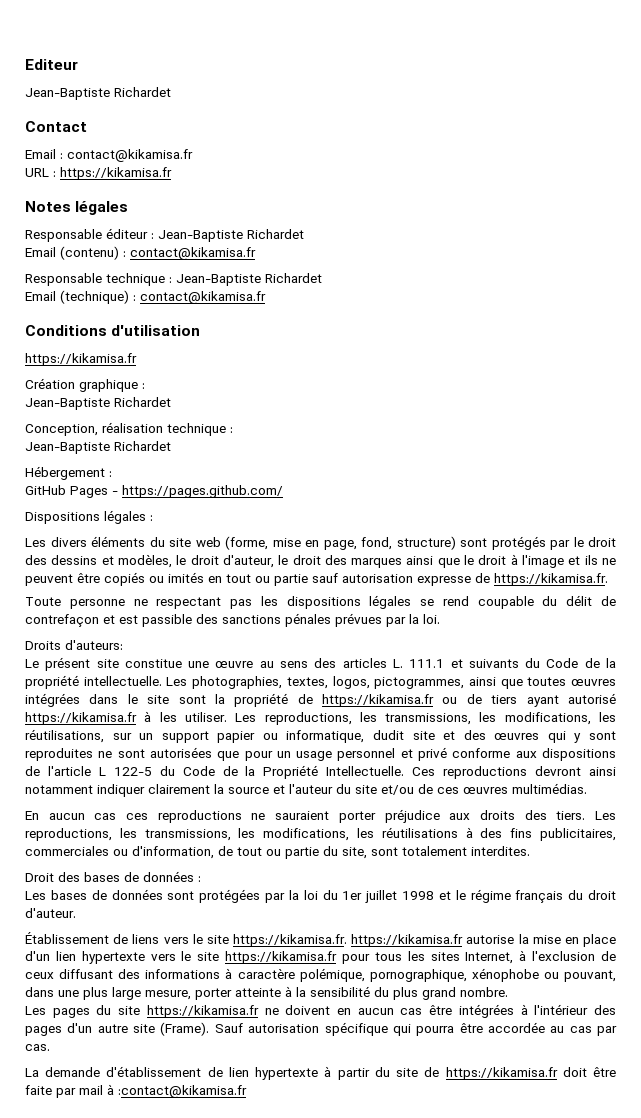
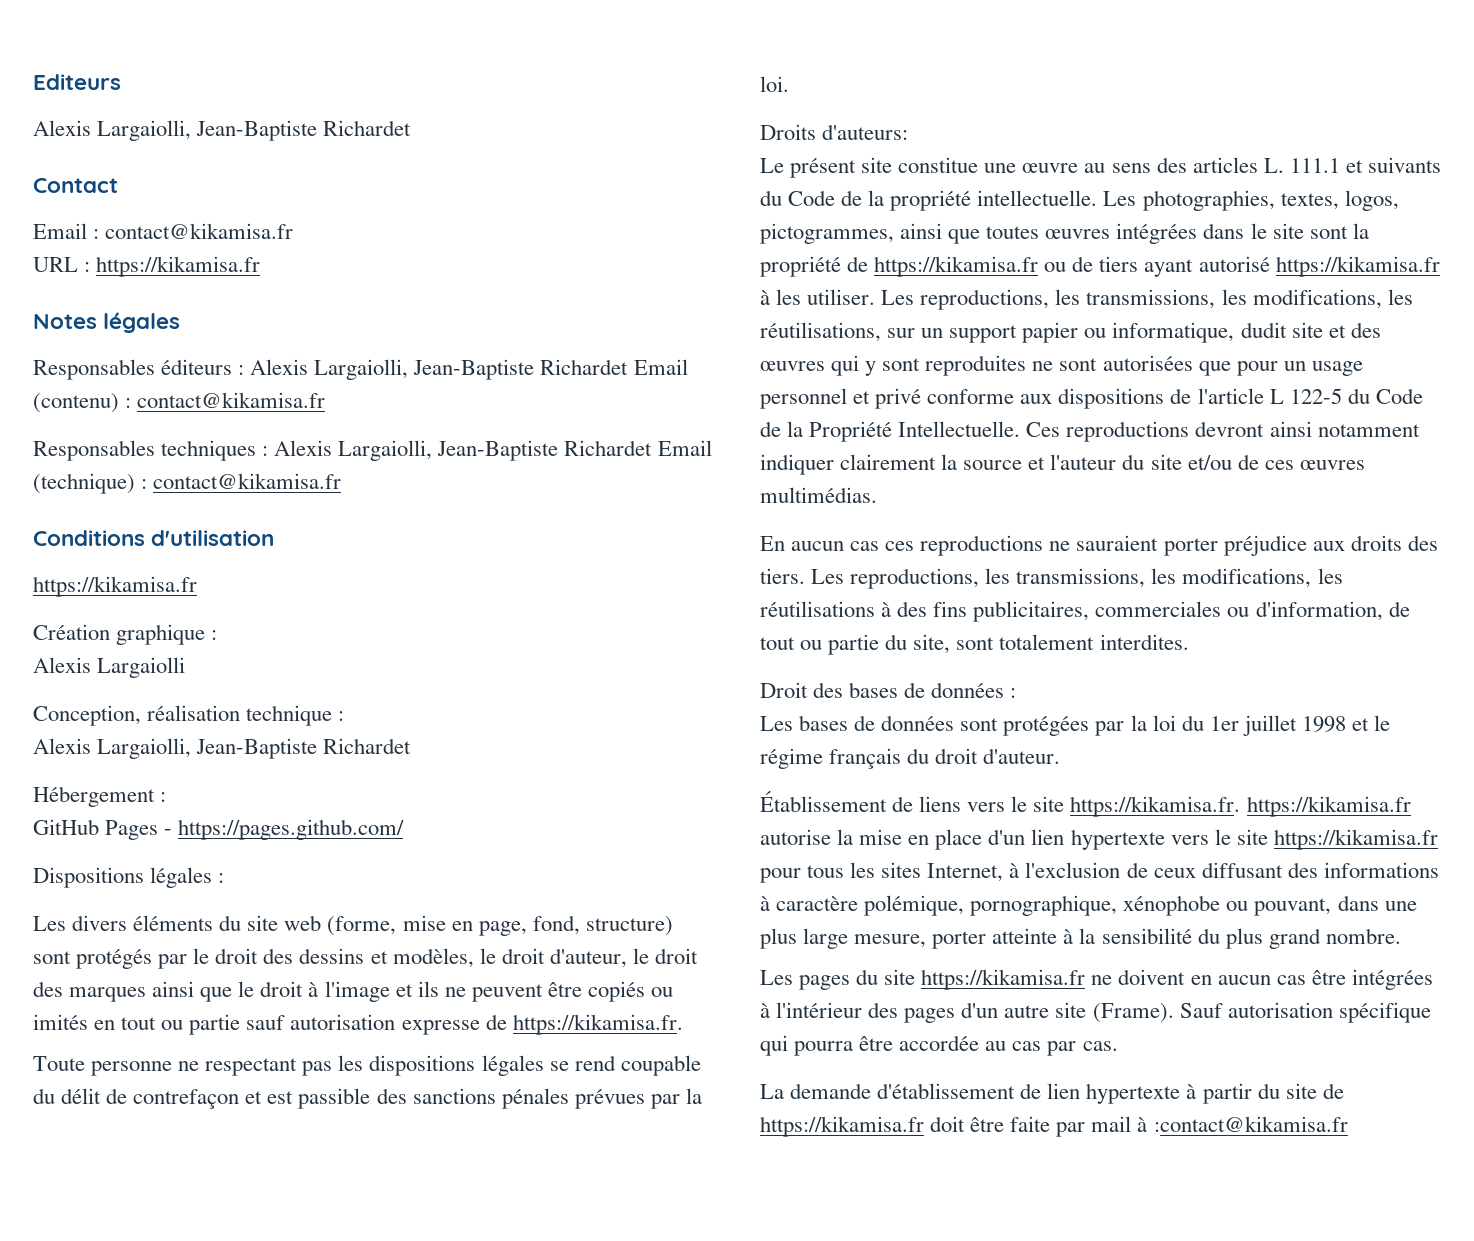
[25,59,78,70] Editeur // -> [33,74,121,90] [33,120,192,141] Editeurs // Alexis Largaiolli,
[25,228,304,242] Responsable éditeur : Jean-Baptiste Richardet // -> [33,359,629,380] Responsables éditeurs : Alexis Largaiolli, Jean-Baptiste Richardet
[25,273,322,286] Responsable technique : Jean-Baptiste Richardet // -> [33,440,653,461] Responsables techniques : Alexis Largaiolli, Jean-Baptiste Richardet
[25,397,171,410] Jean-Baptiste Richardet -> [33,657,186,678] Alexis Largaiolli
(233, 430) none -> [33,738,192,759] Alexis Largaiolli,

